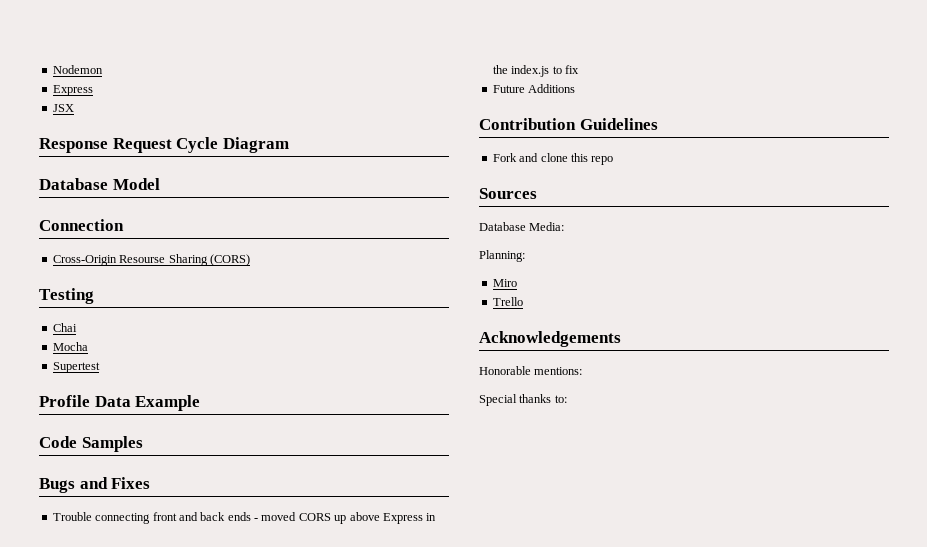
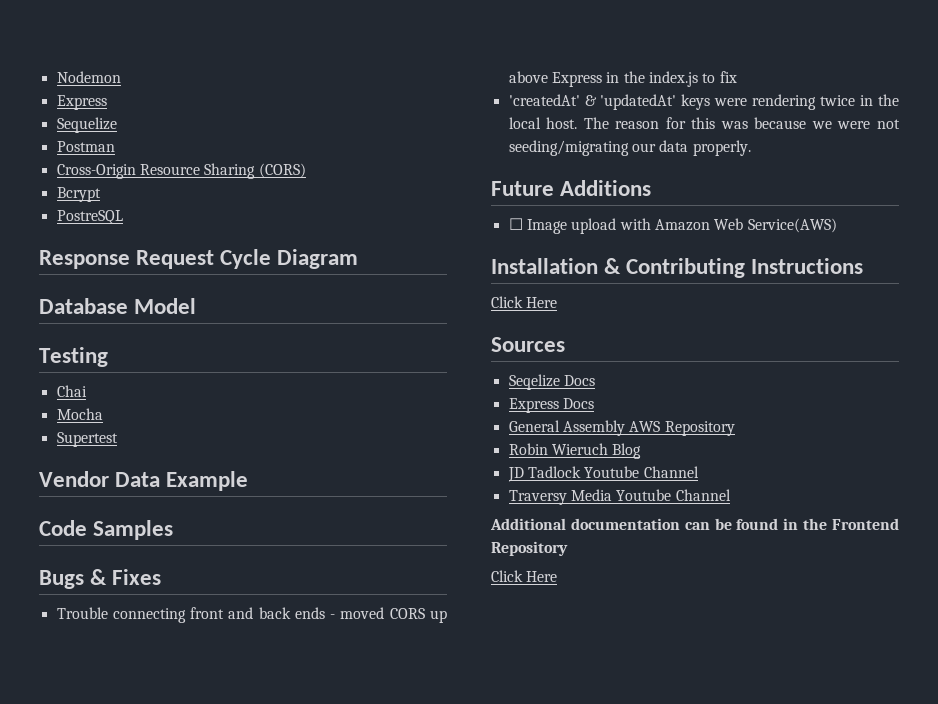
[52,104,74,112] JSX -> [56,117,117,133] [56,141,115,152] [56,163,306,179] [56,187,101,202] [56,210,123,224] Sequelize // Postman // Cross-Origin Resource Sharing (CORS) // Bcrypt // PostreSQL
[39,219,124,231] [52,254,250,266] // Connection // Cross-Origin Resourse Sharing (CORS) -> (197, 306) none
[39,395,90,407] Profile -> [39,471,109,487] Vendor
[79,477,108,489] and -> [90,569,108,585] &
[492,84,576,93] [479,118,658,130] [492,153,614,165] [479,188,537,199] [479,222,565,231] [479,250,525,262] [492,279,517,287] [492,297,523,306] [479,331,621,347] [479,366,583,375] [479,394,567,406] Future Additions // Contribution Guidelines // Fork and clone this repo // Sources // Database Media: // Planning: // Miro // Trello // Acknowledgements // Honorable mentions: // Special thanks to: -> [508,94,899,110] [508,117,900,129] [508,140,751,156] [491,180,652,196] [508,218,837,234] [491,258,864,278] [491,296,558,308] [491,337,565,352] [508,374,595,390] [508,398,594,413] [508,420,735,436] [508,443,642,459] [507,466,699,482] [508,489,731,505] [490,518,899,530] [491,541,568,556] [491,570,558,582] 'createdAt' & 'updatedAt' keys were rendering twice in the local host. The reason for this was because we were not seeding/migrating our data properly. // Future Additions // ☐ Image upload with Amazon Web Service(AWS) // Installation & Contributing Instructions // Click Here // Sources // Seqelize Docs // Express Docs // General Assembly AWS Repository // Robin Wieruch Blog // JD Tadlock Youtube Channel // Traversy Media Youtube Channel // Additional documentation can be found in the Frontend Repository // Click Here

